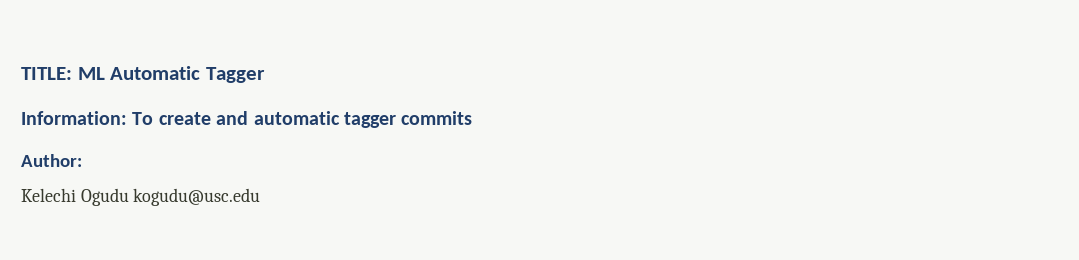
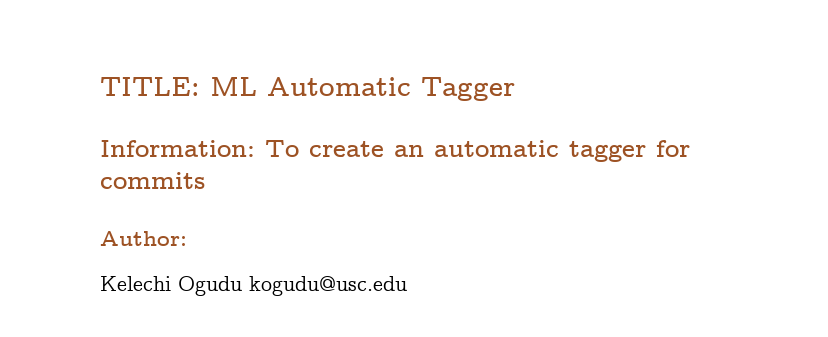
[216,111,249,125] and -> [394,145,424,157] an
(396, 120) none -> [656,140,690,157] for

